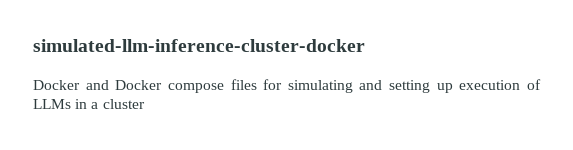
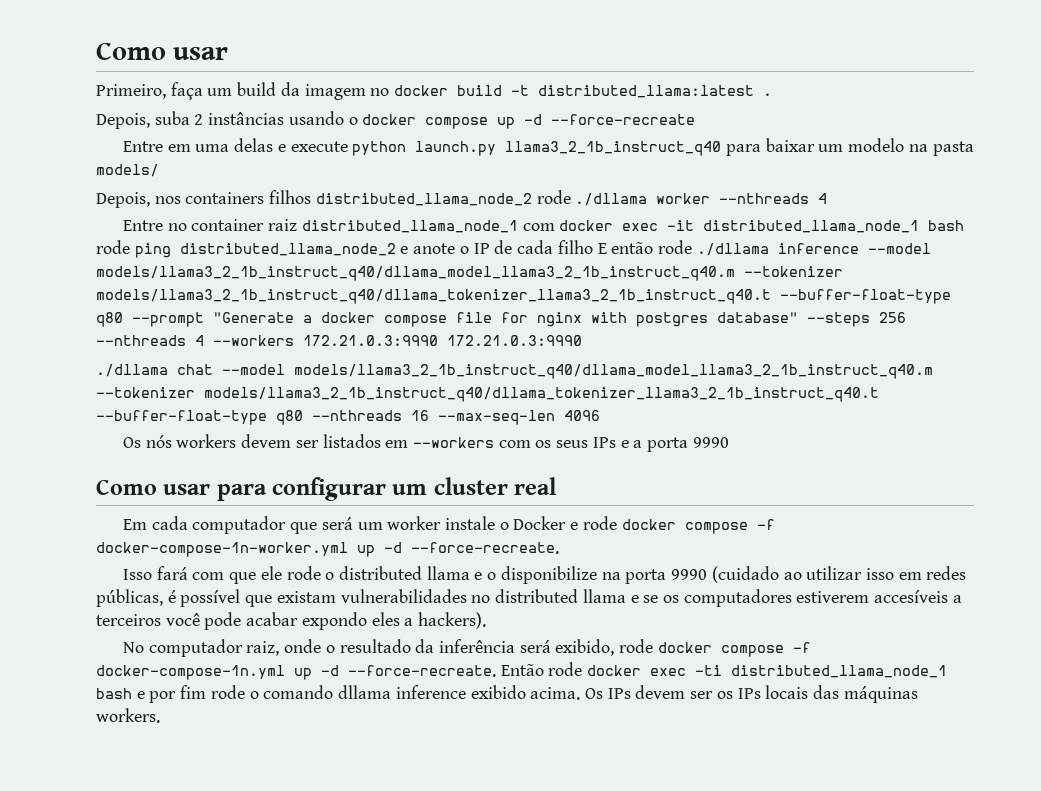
[33,39,365,52] [33,79,541,93] [33,99,145,109] simulated-llm-inference-cluster-docker // Docker and Docker compose files for simulating and setting up execution of LLMs in a cluster -> [96,42,229,60] [96,82,773,100] [96,111,696,129] [122,138,974,156] [96,164,159,177] [96,190,828,208] [122,219,965,233] [96,240,931,258] [96,266,843,281] [96,289,951,304] [96,312,906,327] [96,335,582,346] [96,364,933,379] [96,387,879,402] [96,410,600,425] [122,434,729,452] [96,477,558,501] [122,516,775,534] [96,542,559,557] [122,566,967,584] [96,589,962,607] [96,612,487,630] [122,639,811,657] [96,662,948,680] [96,685,918,703] [96,708,160,723] Como usar // Primeiro, faça um build da imagem no docker build -t distributed_llama:latest . // Depois, suba 2 instâncias usando o docker compose up -d --force-recreate // Entre em uma delas e execute python launch.py llama3_2_1b_instruct_q40 para baixar um modelo na pasta models/ // Depois, nos containers filhos distributed_llama_node_2 rode ./dllama worker --nthreads 4 // Entre no container raiz distributed_llama_node_1 com docker exec -it distributed_llama_node_1 bash rode ping distributed_llama_node_2 e anote o IP de cada filho E então rode ./dllama inference --model models/llama3_2_1b_instruct_q40/dllama_model_llama3_2_1b_instruct_q40.m --tokenizer models/llama3_2_1b_instruct_q40/dllama_tokenizer_llama3_2_1b_instruct_q40.t --buffer-float-type q80 --prompt "Generate a docker compose file for nginx with postgres database" --steps 256 --nthreads 4 --workers 172.21.0.3:9990 172.21.0.3:9990 // ./dllama chat --model models/llama3_2_1b_instruct_q40/dllama_model_llama3_2_1b_instruct_q40.m --tokenizer models/llama3_2_1b_instruct_q40/dllama_tokenizer_llama3_2_1b_instruct_q40.t --buffer-float-type q80 --nthreads 16 --max-seq-len 4096 // Os nós workers devem ser listados em --workers com os seus IPs e a porta 9990 // Como usar para configurar um cluster real // Em cada computador que será um worker instale o Docker e rode docker compose -f docker-compose-1n-worker.yml up -d --force-recreate. // Isso fará com que ele rode o distributed llama e o disponibilize na porta 9990 (cuidado ao utilizar isso em redes públicas, é possível que existam vulnerabilidades no distributed llama e se os computadores estiverem accesíveis a terceiros você pode acabar expondo eles a hackers). // No computador raiz, onde o resultado da inferência será exibido, rode docker compose -f docker-compose-1n.yml up -d --force-recreate. Então rode docker exec -ti distributed_llama_node_1 bash e por fim rode o comando dllama inference exibido acima. Os IPs devem ser os IPs locais das máquinas workers.

